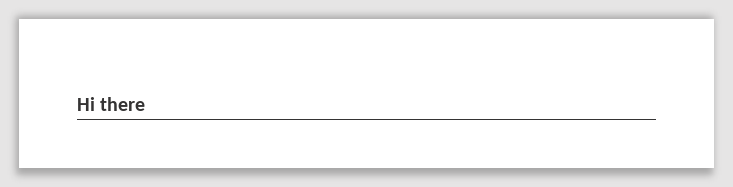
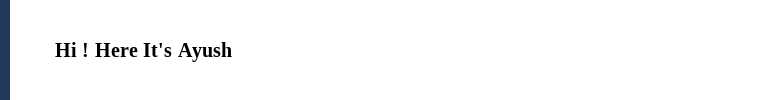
[100,97,146,111] there -> [82,42,232,62] ! Here It's Ayush

